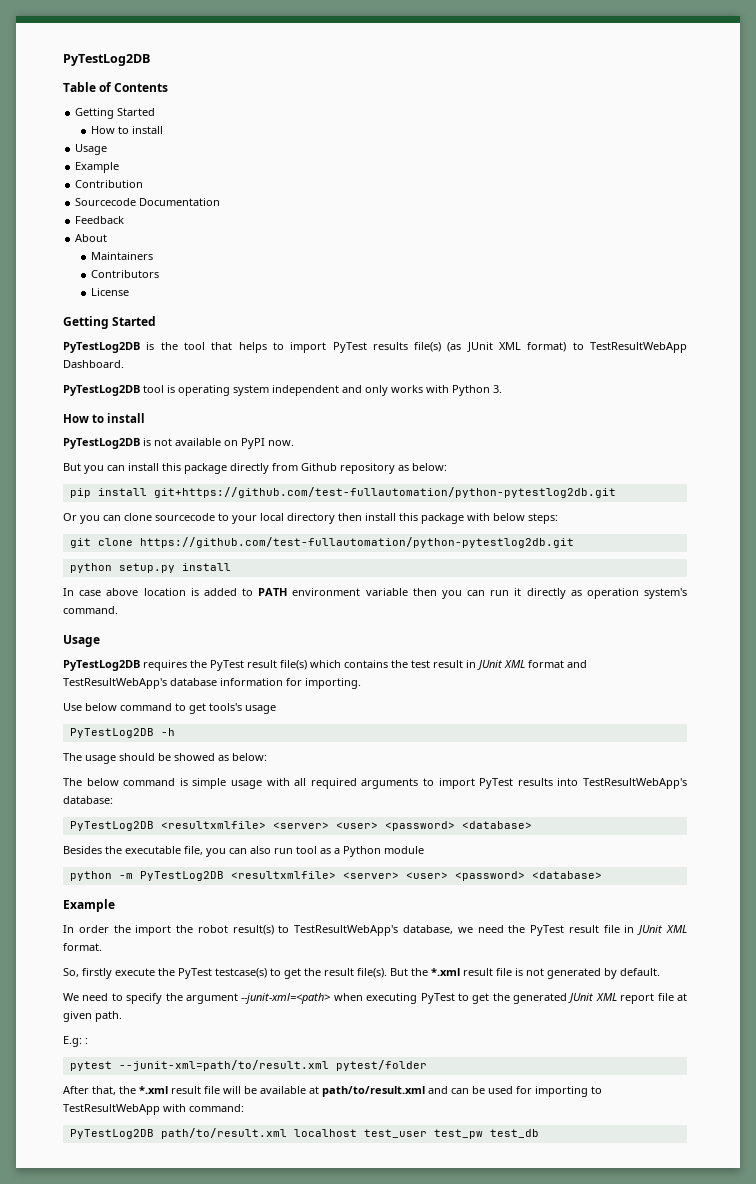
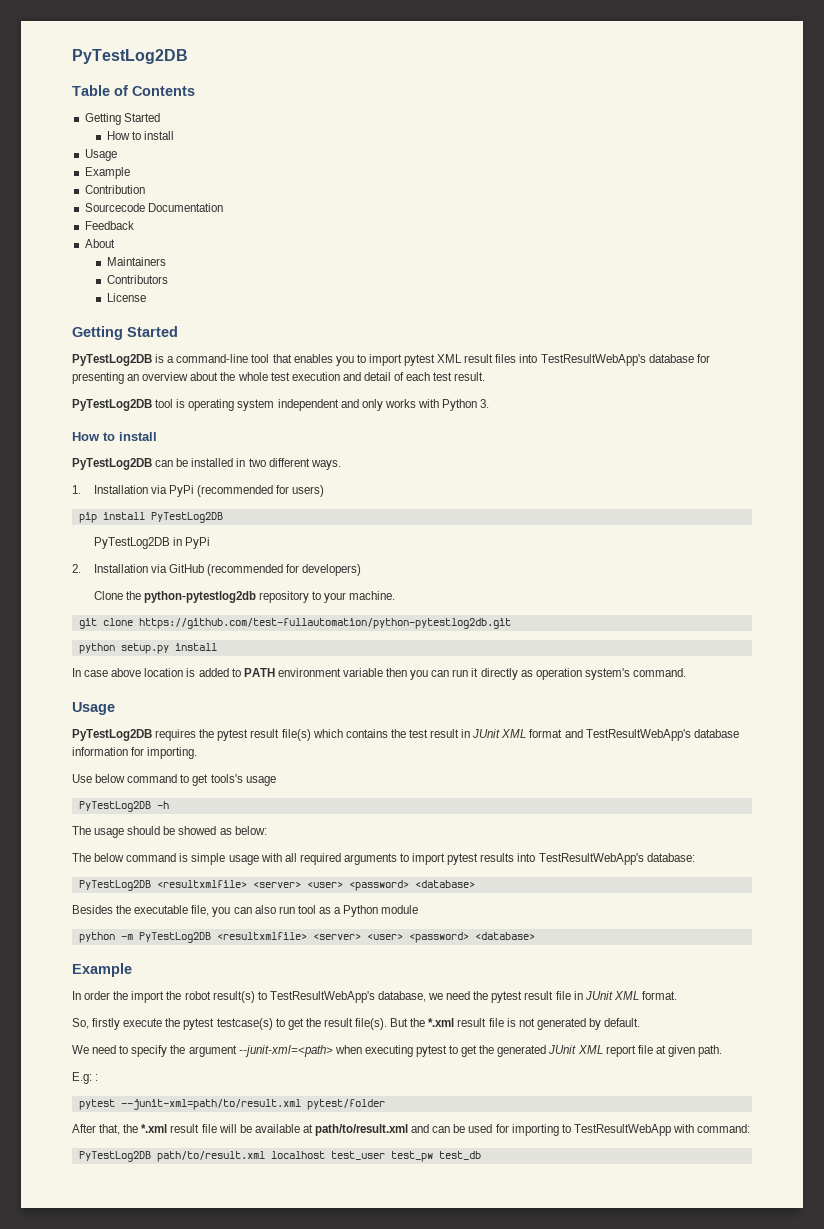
[160,342,687,353] [63,360,124,368] the tool that helps to import PyTest results file(s) (as JUnit XML format) to TestResultWebApp Dashboard. -> [167,354,710,366] [72,372,486,384] a command-line tool that enables you to import pytest XML result files into TestResultWebApp's database for presenting an overview about the whole test execution and detail of each test result.
[143,438,294,449] [63,463,447,474] [69,487,616,498] [63,513,558,524] is not available on PyPI now. // But you can install this package directly from Github repository as below: // pip install git+https://github.com/test-fullautomation/python-pytestlog2db.git // Or you can clone sourcecode to your local directory then install this package with below steps: -> [155,458,341,470] [72,485,325,497] [78,512,223,523] [93,537,211,549] [72,564,362,576] [93,591,396,603] can be installed in two different ways. // 1. Installation via PyPi (recommended for users) // pip install PyTestLog2DB // PyTestLog2DB in PyPi // 2. Installation via GitHub (recommended for developers) // Clone the python-pytestlog2db repository to your machine.
[210,660,244,671] PyTest -> [217,729,249,741] pytest
[479,778,514,789] PyTest -> [447,853,479,865] pytest
[530,925,565,936] PyTest -> [491,991,523,1003] pytest
[178,968,212,979] PyTest -> [183,1018,215,1030] pytest
[420,993,455,1004] PyTest -> [415,1045,447,1057] pytest

